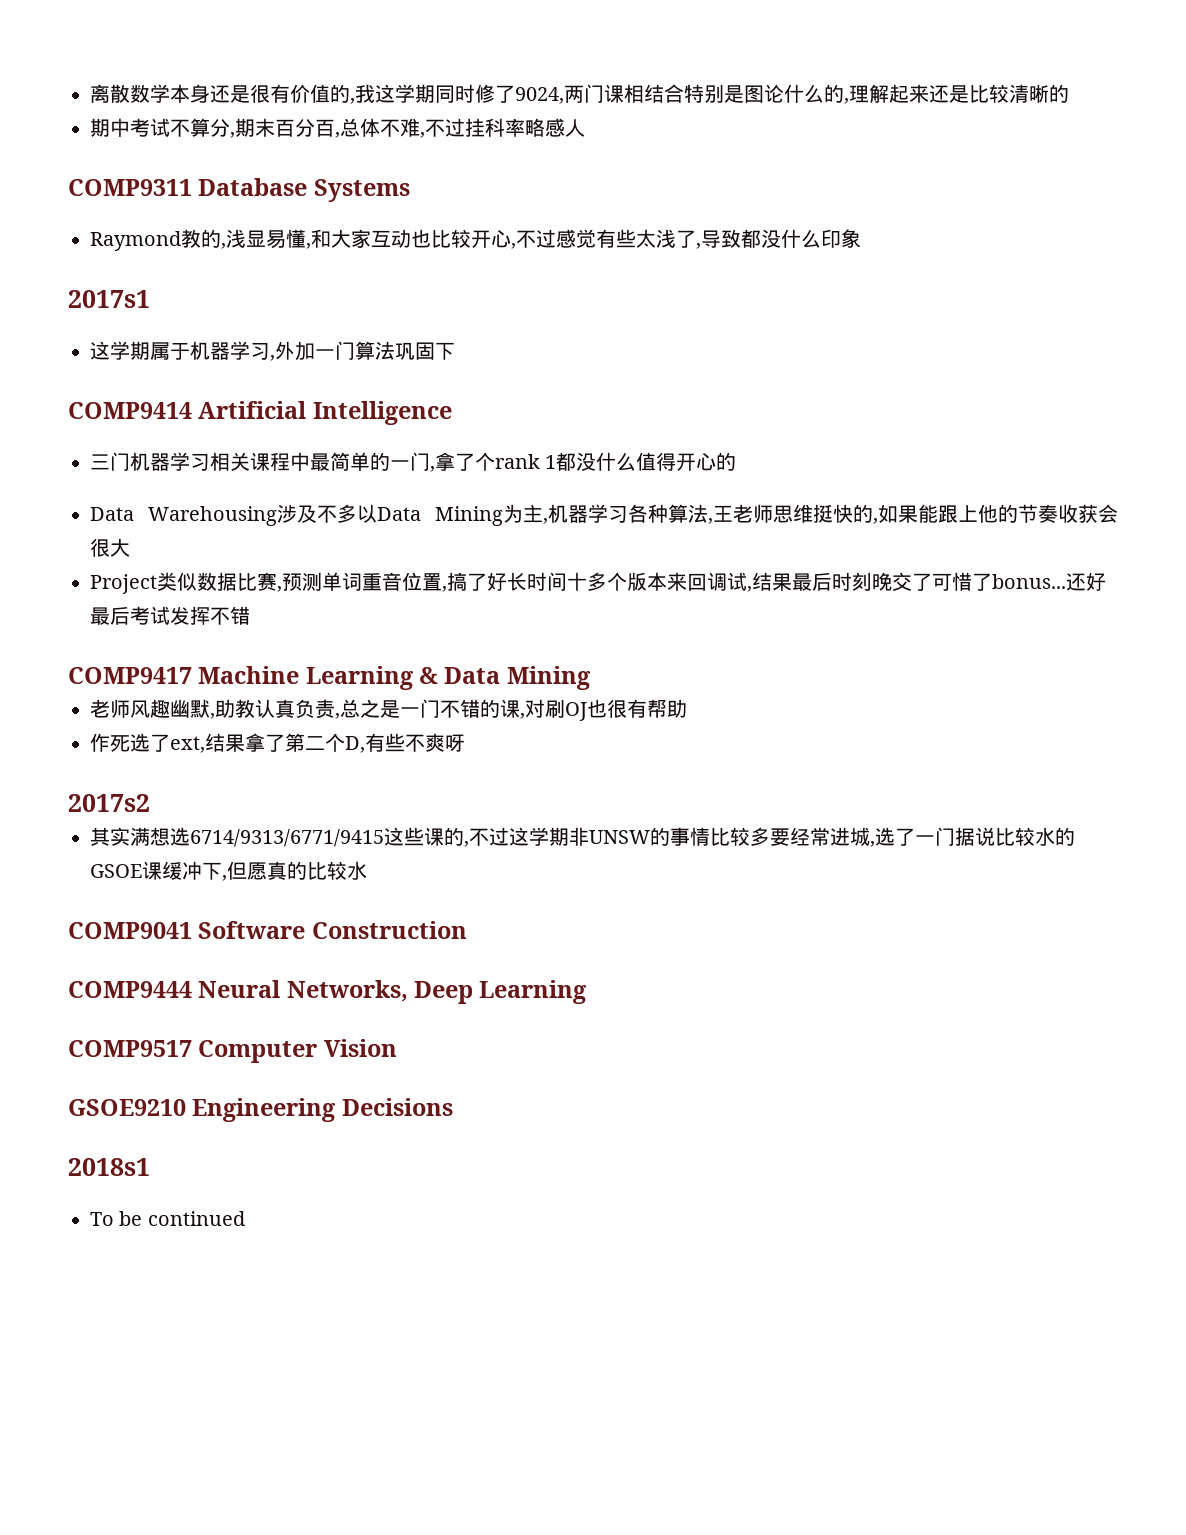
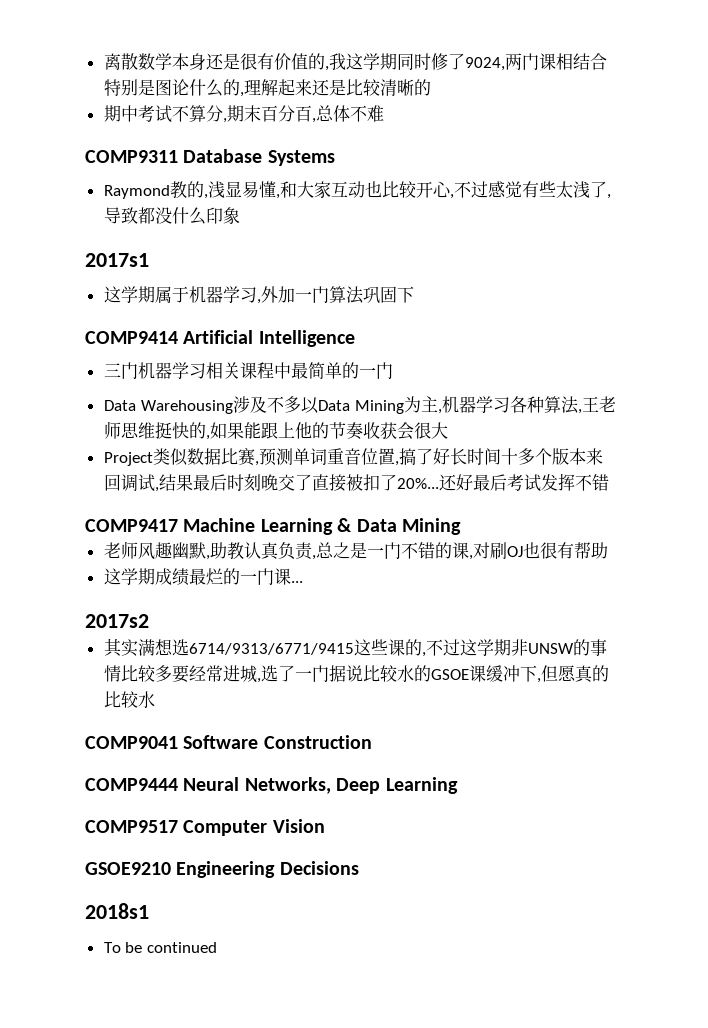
[420,118,585,138] ,不过挂科率略感人 -> (384, 113) none
[430,452,737,472] ,拿了个rank 1都没什么值得开心的 -> (393, 370) none
[932,572,1066,591] 可惜了bonus... -> [311,474,439,492] 直接被扣了20%...
[90,733,465,753] 作死选了ext,结果拿了第二个D,有些不爽呀 -> [103,568,303,586] 这学期成绩最烂的一门课...

